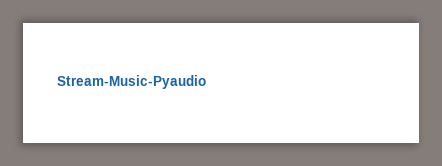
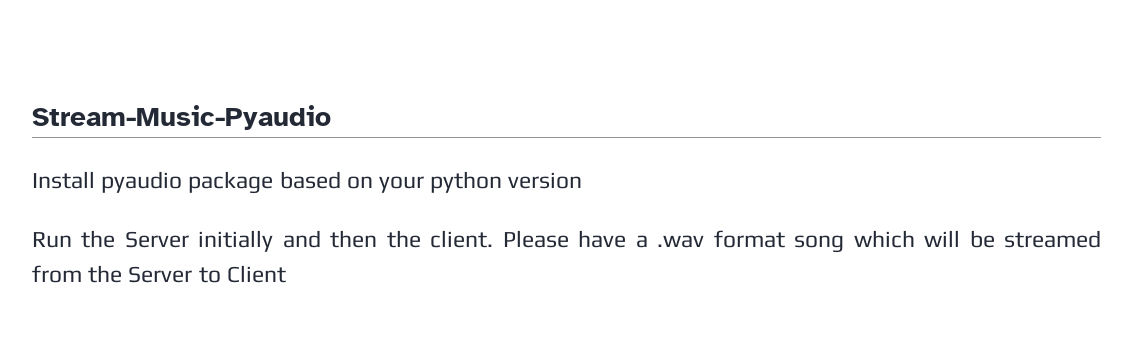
(206, 82) none -> [32,171,583,194] [32,230,1102,253] [32,265,286,283] // Install pyaudio package based on your python version // Run the Server initially and then the client. Please have a .wav format song which will be streamed from the Server to Client

